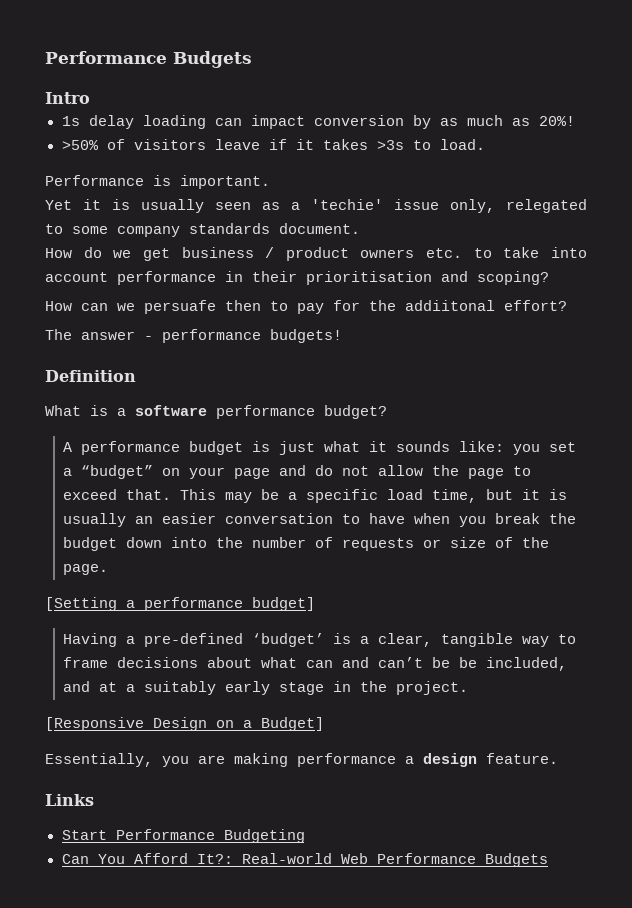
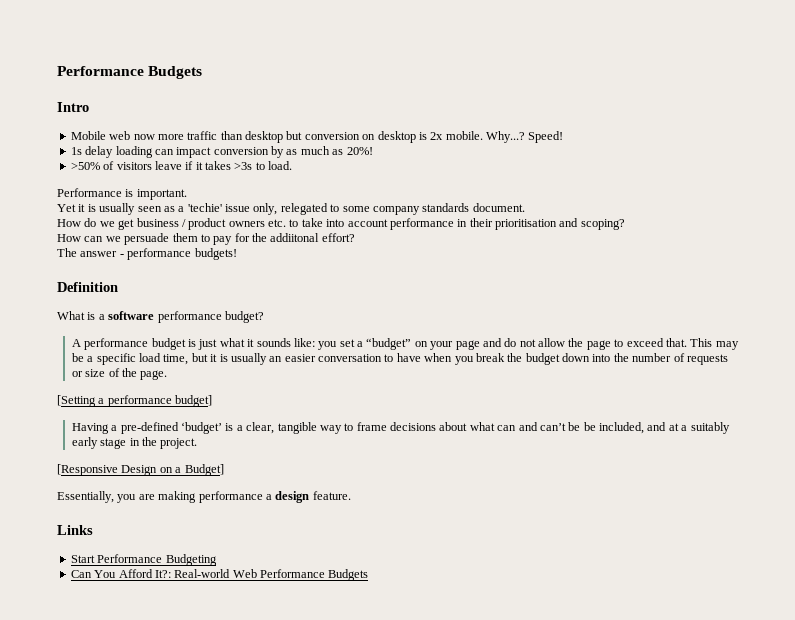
(90, 98) none -> [70,131,564,143] // Mobile web now more traffic than desktop but conversion on desktop is 2x mobile. Why...? Speed!
[144,300,261,314] persuafe then -> [124,233,198,245] persuade them

